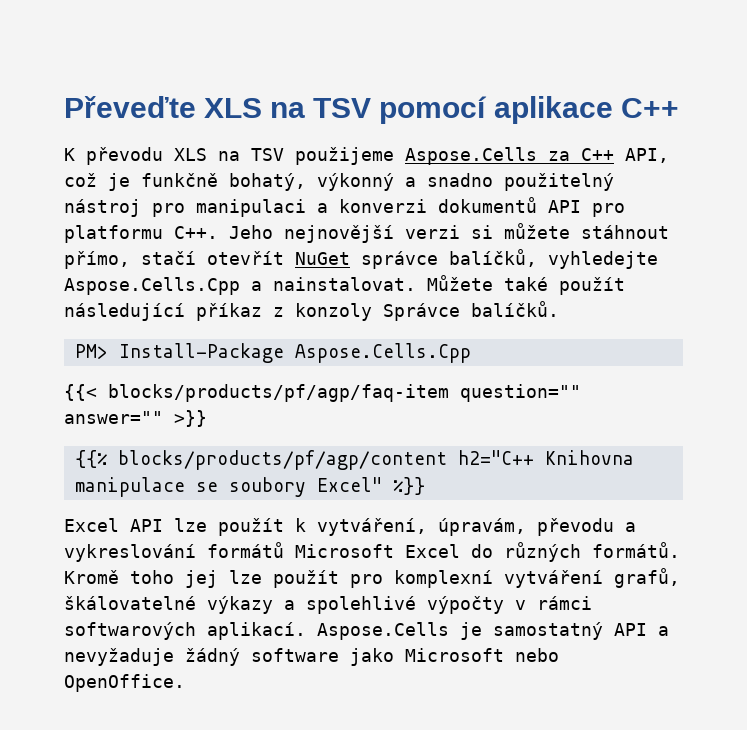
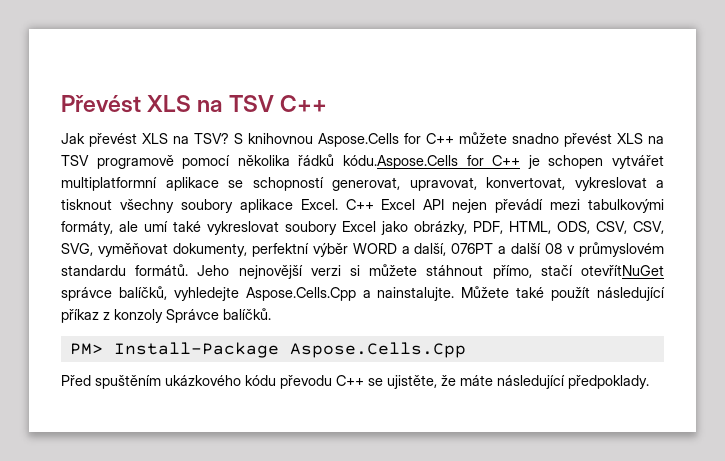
[64,96,613,124] Převeďte XLS na TSV pomocí aplikace -> [61,95,274,113] Převést XLS na TSV
[64,147,669,165] [64,173,614,191] [64,197,625,217] [64,225,218,243] K převodu XLS na TSV použijeme Aspose.Cells za C++ API, což je funkčně bohatý, výkonný a snadno použitelný nástroj pro manipulaci a konverzi dokumentů API pro platformu C++. -> [61,132,664,147] [61,154,665,169] [61,177,664,191] [61,199,665,213] [61,221,664,235] [61,242,664,257] [61,264,189,276] Jak převést XLS na TSV? S knihovnou Aspose.Cells for C++ můžete snadno převést XLS na TSV programově pomocí několika řádků kódu.Aspose.Cells for C++ je schopen vytvářet multiplatformní aplikace se schopností generovat, upravovat, konvertovat, vykreslovat a tisknout všechny soubory aplikace Excel. C++ Excel API nejen převádí mezi tabulkovými formáty, ale umí také vykreslovat soubory Excel jako obrázky, PDF, HTML, ODS, CSV, CSV, SVG, vyměňovat dokumenty, perfektní výběr WORD a další, 076PT a další 08 v průmyslovém standardu formátů.
[207,251,350,265] otevřít NuGet -> [580,265,664,276] otevřítNuGet
[273,277,416,291] nainstalovat. -> [377,287,455,301] nainstalujte.
[64,384,581,402] [64,410,207,427] [74,450,634,470] [74,477,425,497] [64,518,636,536] [64,542,680,562] [64,568,680,588] [64,596,592,614] [64,622,669,640] [64,648,559,666] [64,674,185,692] {{< blocks/products/pf/agp/faq-item question="" answer="" >}} // {{% blocks/products/pf/agp/content h2="C++ Knihovna manipulace se soubory Excel" %}} // Excel API lze použít k vytváření, úpravám, převodu a vykreslování formátů Microsoft Excel do různých formátů. Kromě toho jej lze použít pro komplexní vytváření grafů, škálovatelné výkazy a spolehlivé výpočty v rámci softwarových aplikací. Aspose.Cells je samostatný API a nevyžaduje žádný software jako Microsoft nebo OpenOffice. -> [61,375,649,389] Před spuštěním ukázkového kódu převodu C++ se ujistěte, že máte následující předpoklady.

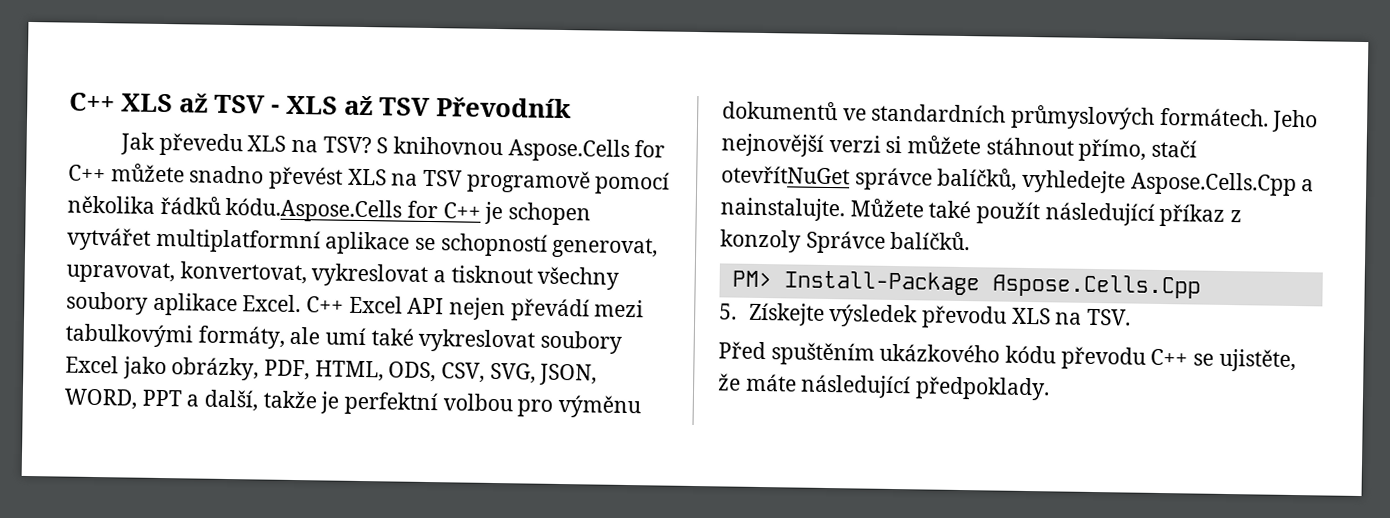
[61,95,327,113] Převést XLS na TSV C++ -> [69,92,572,119] C++ XLS až TSV - XLS až TSV Převodník
[89,133,137,147] převést -> [158,132,243,157] převedu
[633,221,664,234] [61,242,664,257] [61,264,189,276] CSV, SVG, vyměňovat dokumenty, perfektní výběr WORD a další, 076PT a další 08 v průmyslovém standardu formátů. -> [489,362,598,386] [64,388,642,419] [722,100,1269,130] SVG, JSON, WORD, PPT a další, takže je perfektní volbou pro výměnu dokumentů ve standardních průmyslových formátech.
(466, 350) none -> [719,302,1131,329] // 5. Získejte výsledek převodu XLS na TSV.

